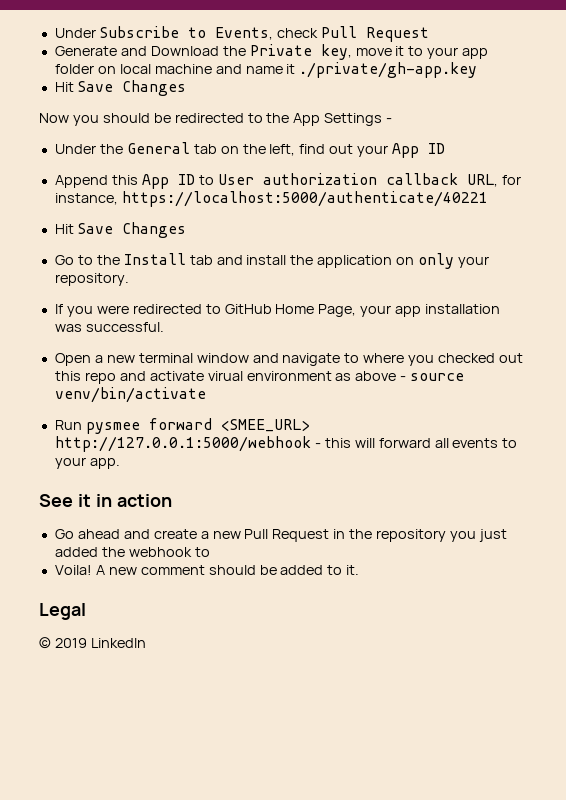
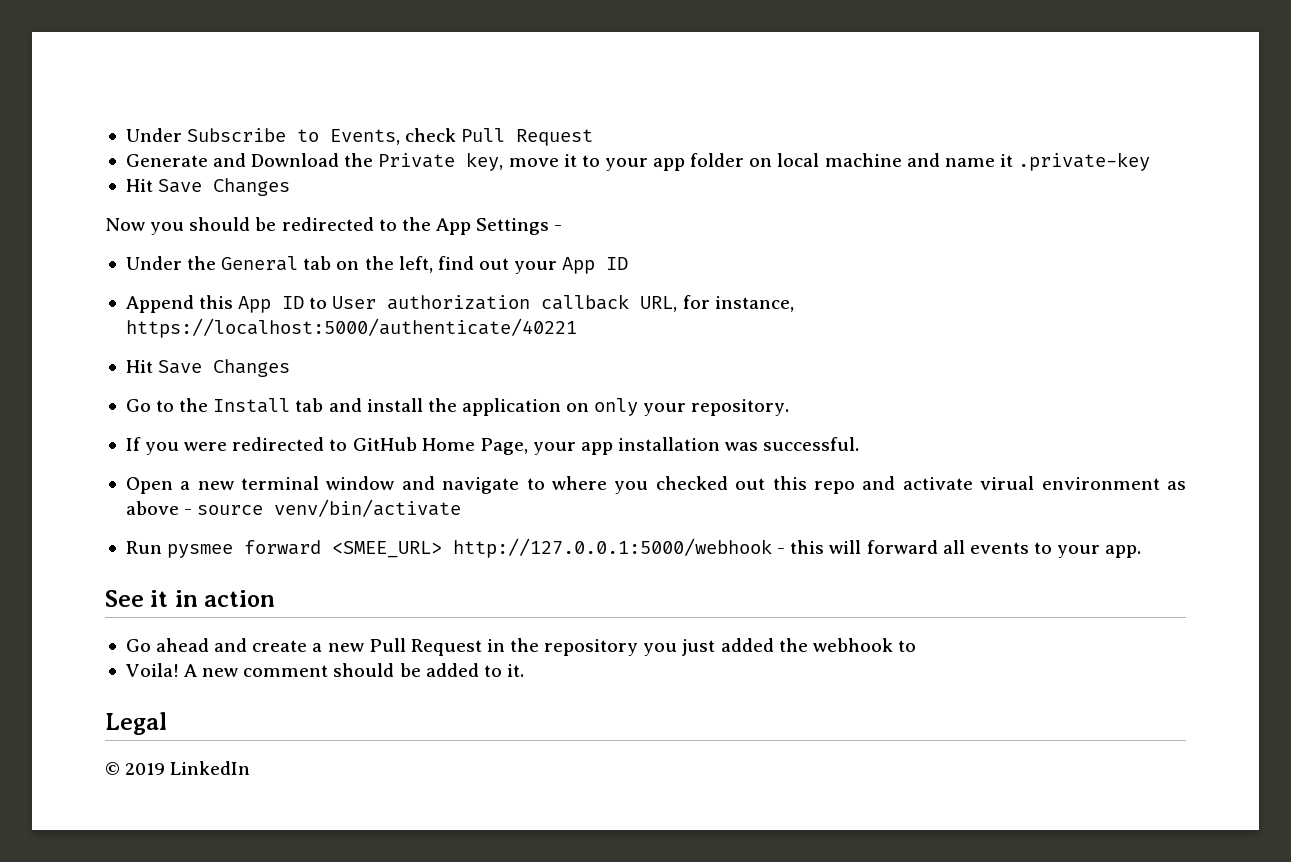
[299,62,478,78] ./private/gh-app.key -> [1018,152,1151,171] .private-key

